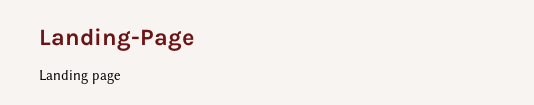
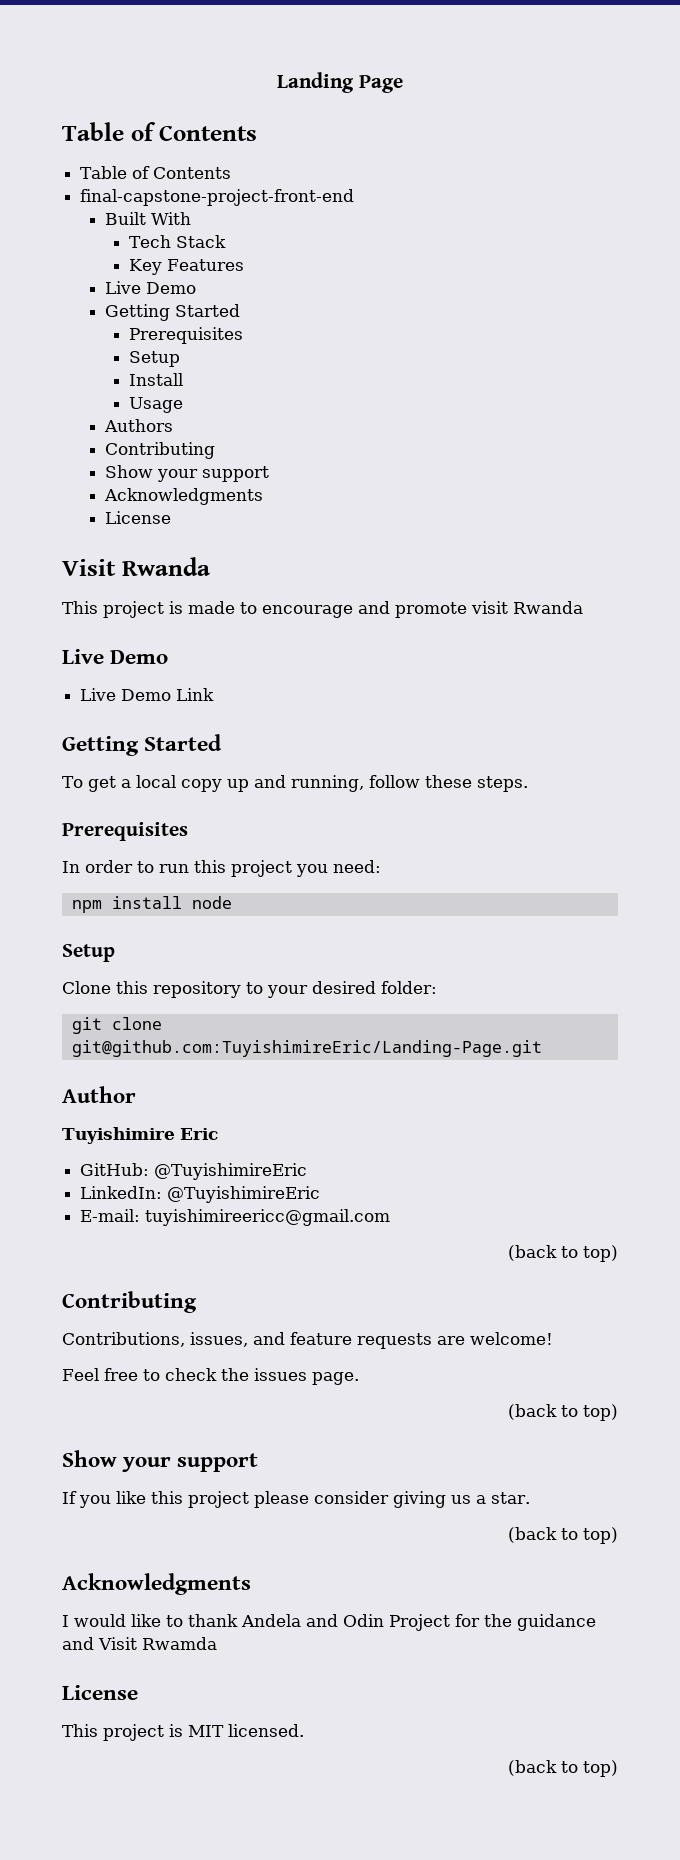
[39,28,194,51] [39,70,121,84] Landing-Page // Landing page -> [277,72,403,93] [62,122,258,141] [80,166,232,179] [80,189,355,206] [104,212,191,225] [128,235,226,248] [128,259,244,275] [104,281,196,294] [104,304,240,321] [128,327,243,344] [128,351,180,367] [128,373,183,386] [128,397,183,413] [103,419,173,432] [104,442,215,459] [104,465,269,482] [103,488,263,505] [104,511,171,524] [62,557,210,576] [62,601,583,618] [62,649,169,664] [80,688,215,701] [62,734,223,756] [62,775,528,792] [62,822,188,841] [62,860,381,877] [71,896,232,913] [62,944,115,962] [62,981,437,998] [71,1017,162,1034] [71,1040,542,1057] [62,1086,136,1103] [62,1127,218,1144] [80,1163,308,1180] [80,1186,321,1203] [80,1209,391,1226] [508,1245,618,1262] [62,1291,197,1313] [62,1332,553,1349] [62,1368,359,1385] [508,1404,618,1421] [62,1450,259,1472] [62,1491,530,1508] [508,1527,618,1544] [62,1573,251,1595] [62,1614,596,1631] [62,1637,217,1650] [62,1685,138,1700] [62,1724,304,1741] [508,1760,618,1777] Landing Page // Table of Contents // Table of Contents // final-capstone-project-front-end // Built With // Tech Stack // Key Features // Live Demo // Getting Started // Prerequisites // Setup // Install // Usage // Authors // Contributing // Show your support // Acknowledgments // License // Visit Rwanda // This project is made to encourage and promote visit Rwanda // Live Demo // Live Demo Link // Getting Started // To get a local copy up and running, follow these steps. // Prerequisites // In order to run this project you need: // npm install node // Setup // Clone this repository to your desired folder: // git clone git@github.com:TuyishimireEric/Landing-Page.git // Author // Tuyishimire Eric // GitHub: @TuyishimireEric // LinkedIn: @TuyishimireEric // E-mail: tuyishimireericc@gmail.com // (back to top) // Contributing // Contributions, issues, and feature requests are welcome! // Feel free to check the issues page. // (back to top) // Show your support // If you like this project please consider giving us a star. // (back to top) // Acknowledgments // I would like to thank Andela and Odin Project for the guidance and Visit Rwamda // License // This project is MIT licensed. // (back to top)

